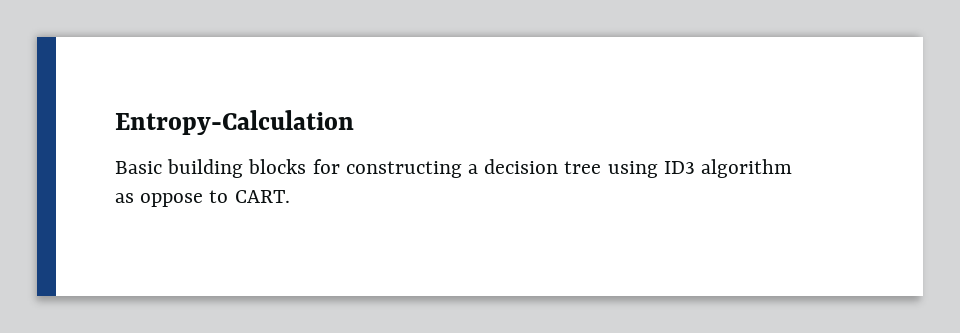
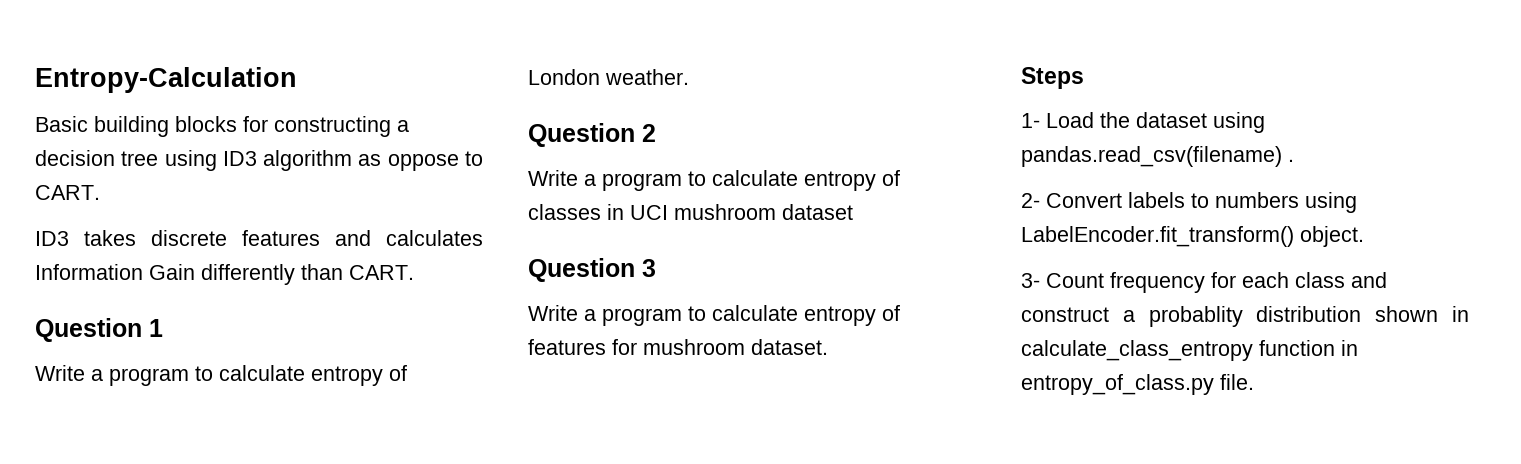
(290, 196) none -> [35,230,483,246] [35,264,414,285] [35,318,163,342] [35,365,407,386] [528,69,689,85] [528,123,656,147] [528,170,900,191] [528,204,853,220] [528,258,656,282] [528,305,900,326] [528,339,828,355] [1021,67,1084,89] [1021,112,1265,133] [1021,146,1294,167] [1021,192,1357,213] [1021,226,1364,247] [1021,272,1387,293] [1021,306,1469,327] [1021,340,1358,361] [1021,374,1254,395] // ID3 takes discrete features and calculates Information Gain differently than CART. // Question 1 // Write a program to calculate entropy of London weather. // Question 2 // Write a program to calculate entropy of classes in UCI mushroom dataset // Question 3 // Write a program to calculate entropy of features for mushroom dataset. // Steps // 1- Load the dataset using pandas.read_csv(filename) . // 2- Convert labels to numbers using LabelEncoder.fit_transform() object. // 3- Count frequency for each class and construct a probablity distribution shown in calculate_class_entropy function in entropy_of_class.py file.

